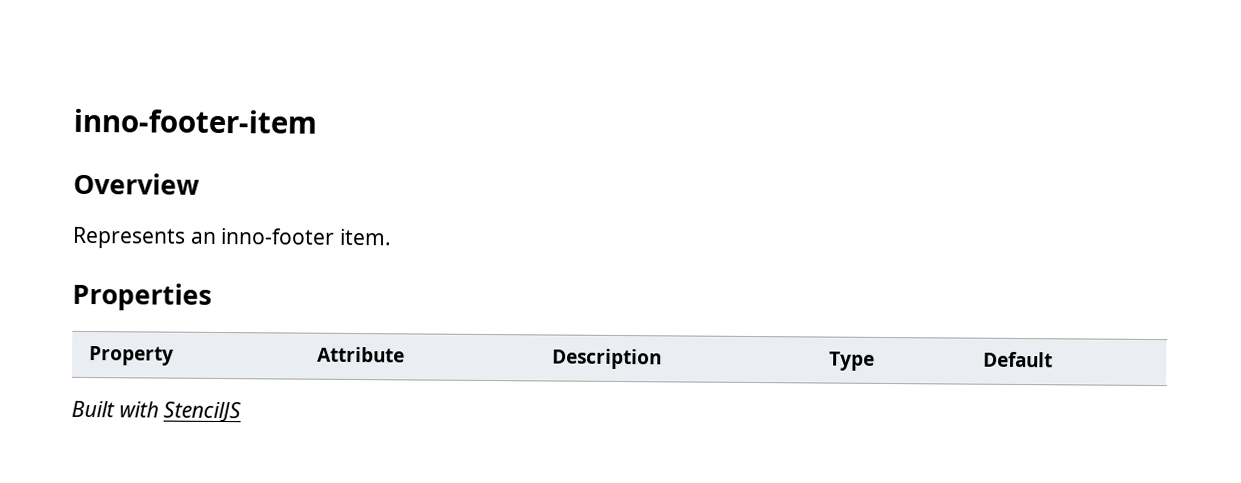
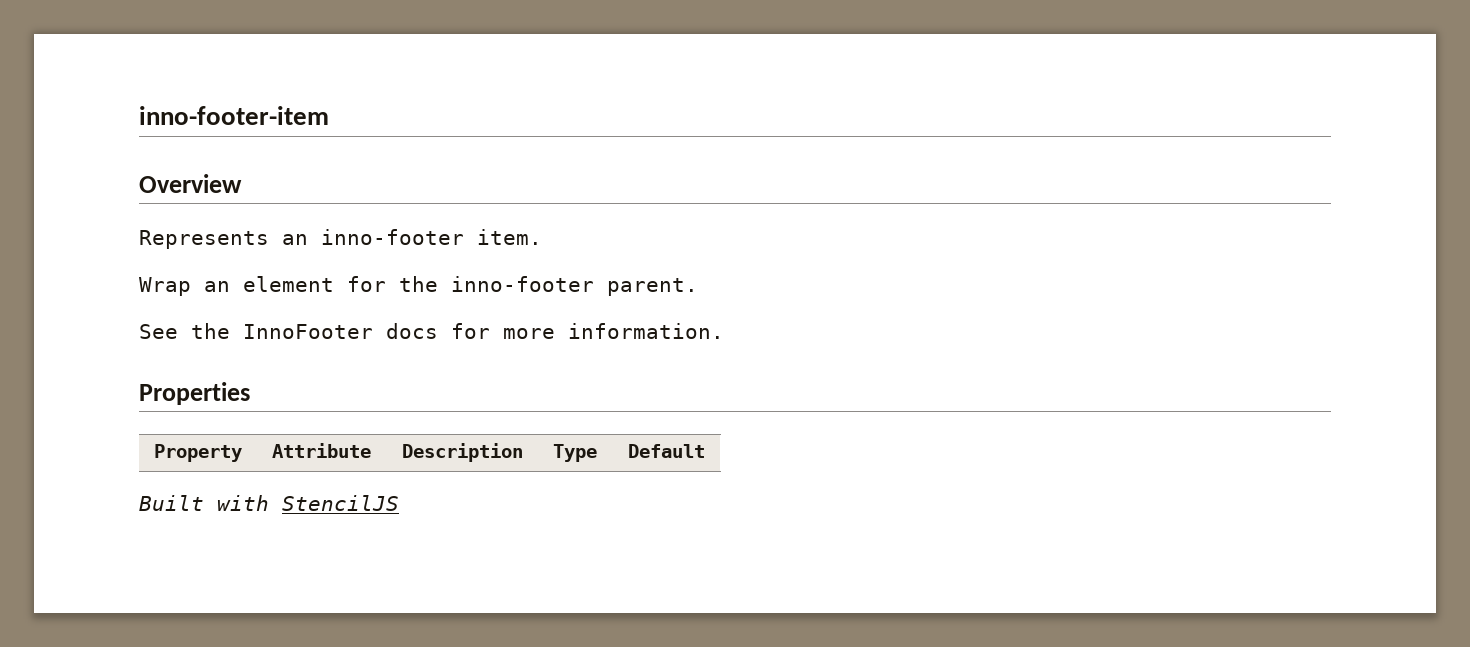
(393, 237) none -> [139,276,698,296] [139,323,724,339] // Wrap an element for the inno-footer parent. // See the InnoFooter docs for more information.

